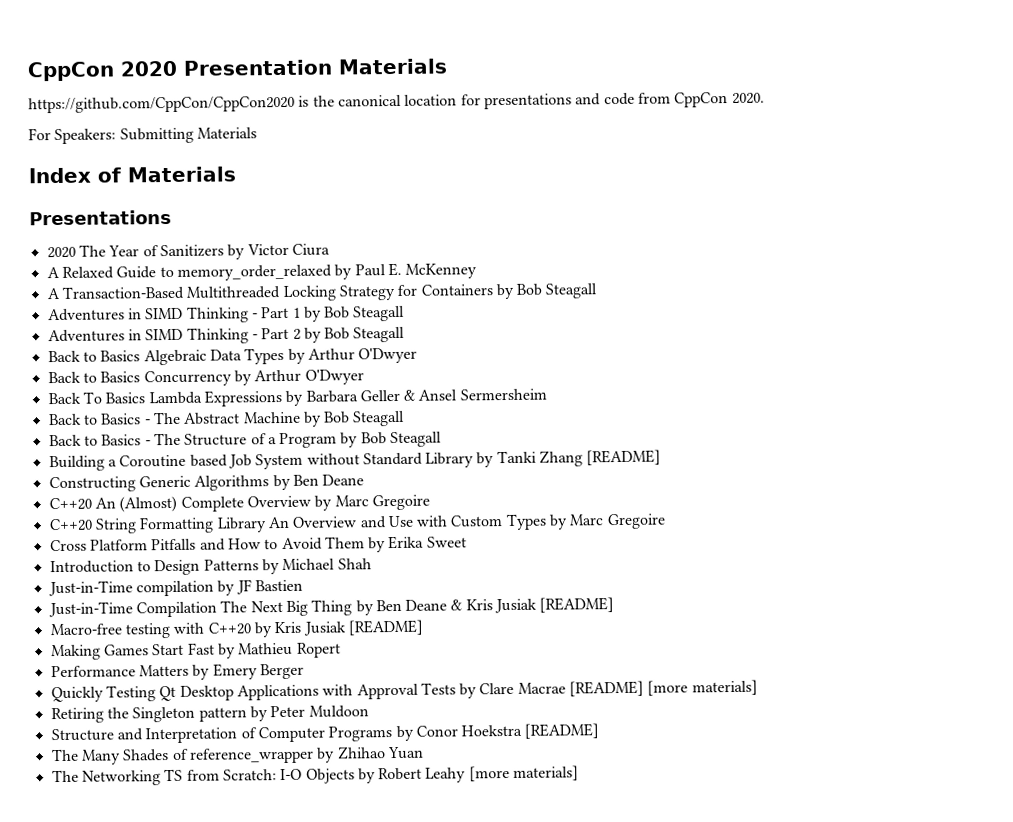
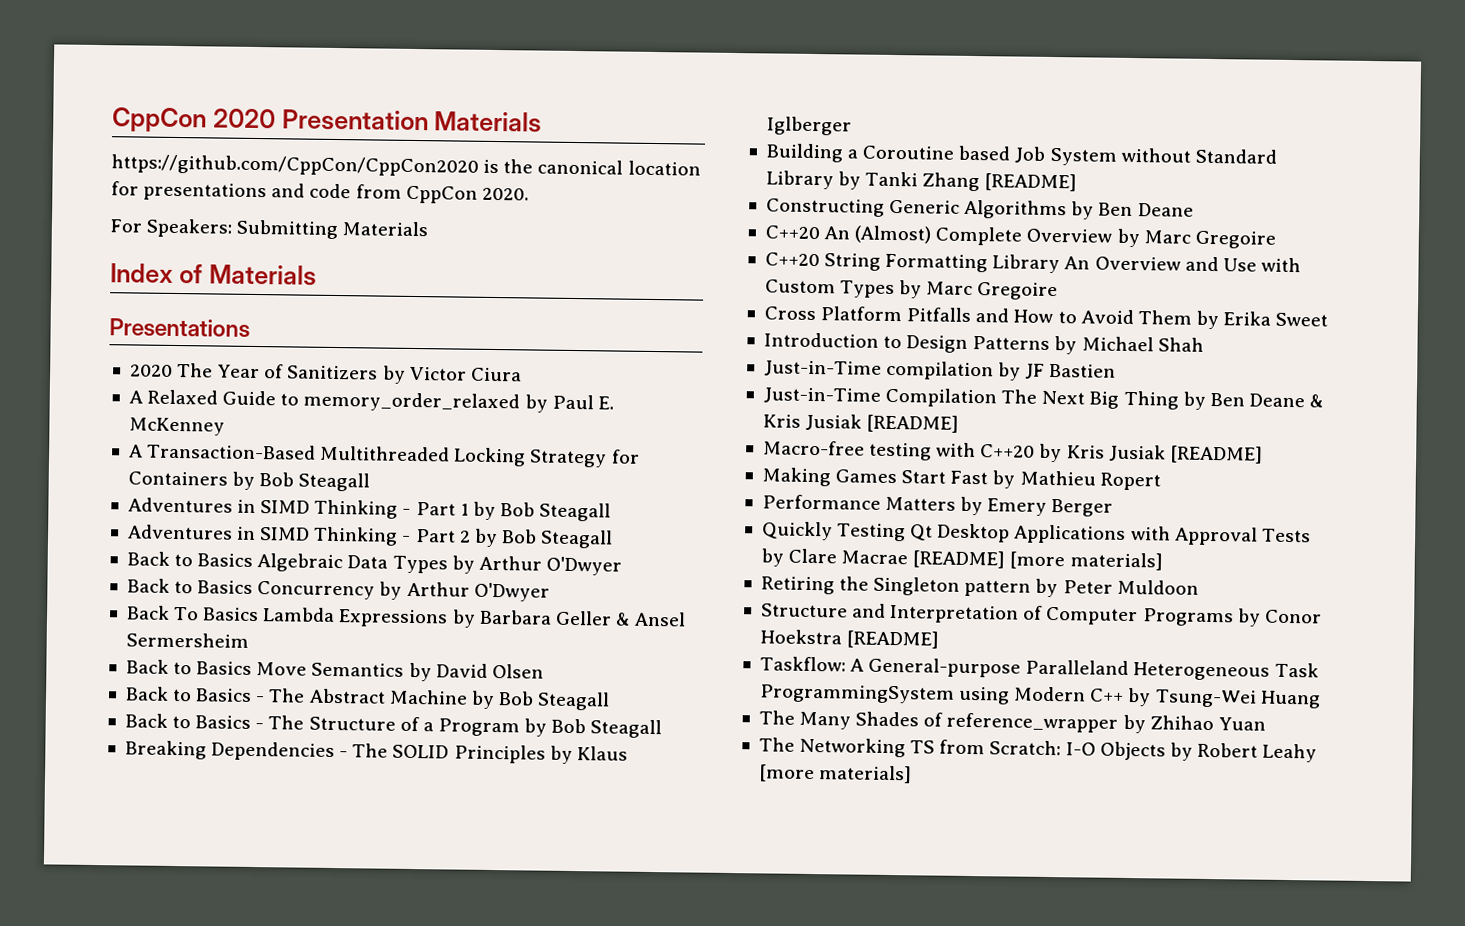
(547, 394) none -> [125,659,544,682] // Back to Basics Move Semantics by David Olsen
(443, 439) none -> [124,740,628,765] [766,116,852,136] // Breaking Dependencies - The SOLID Principles by Klaus Iglberger
(600, 731) none -> [759,656,1319,681] [759,684,1321,709] // Taskflow: A General-purpose Paralleland Heterogeneous Task ProgrammingSystem using Modern C++ by Tsung-Wei Huang

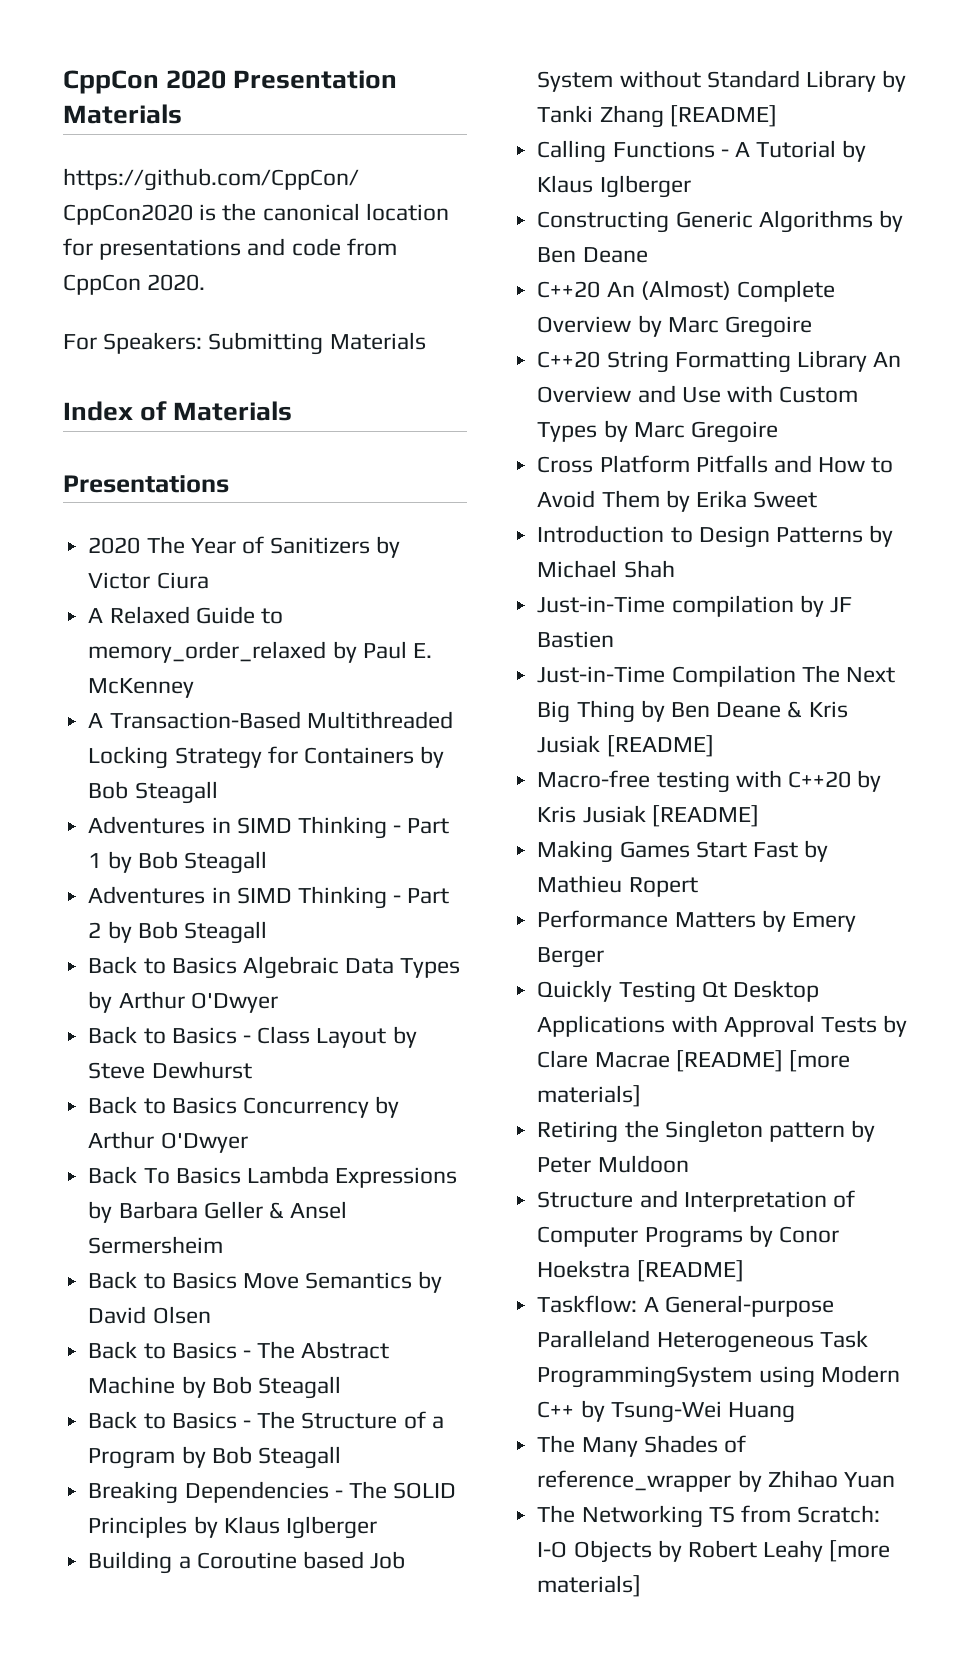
(622, 566) none -> [88,1026,417,1048] [88,1061,252,1079] // Back to Basics - Class Layout by Steve Dewhurst
(1078, 182) none -> [537,140,867,163] [537,175,691,198] // Calling Functions - A Tutorial by Klaus Iglberger

